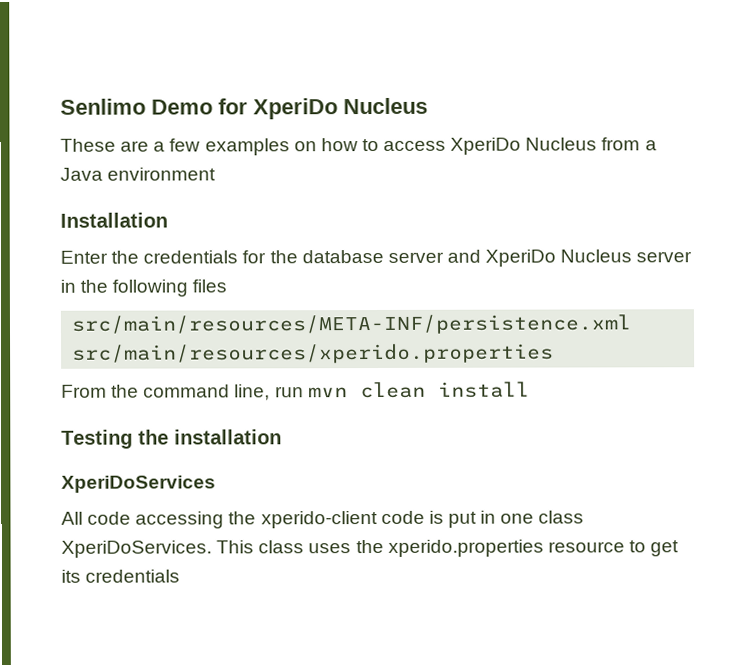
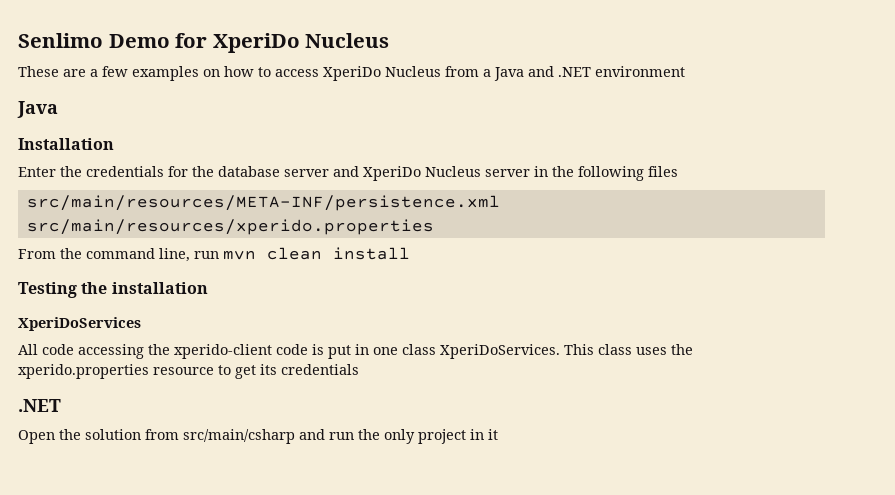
(103, 174) none -> [528,66,591,77] and .NET
(217, 174) none -> [17,101,58,118] // Java
(181, 576) none -> [18,399,61,412] [18,429,498,444] // .NET // Open the solution from src/main/csharp and run the only project in it

